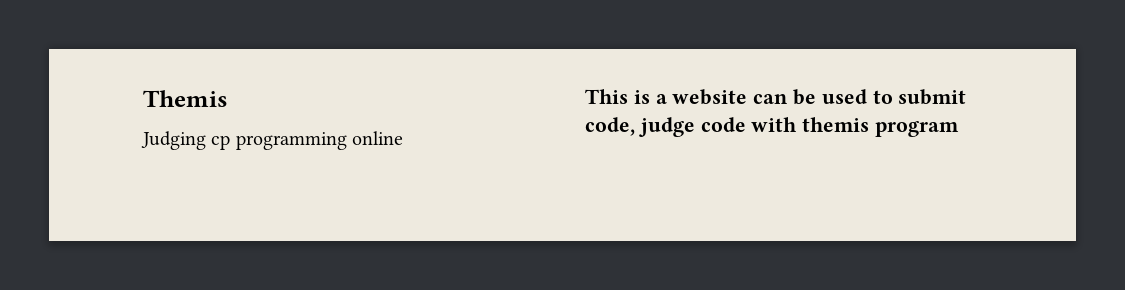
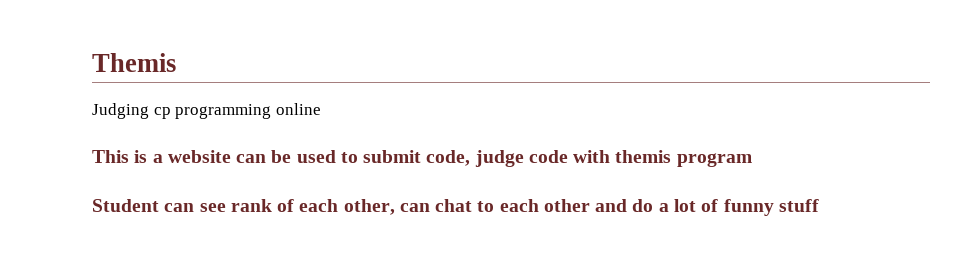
(960, 129) none -> [92,199,819,216] // Student can see rank of each other, can chat to each other and do a lot of funny stuff

